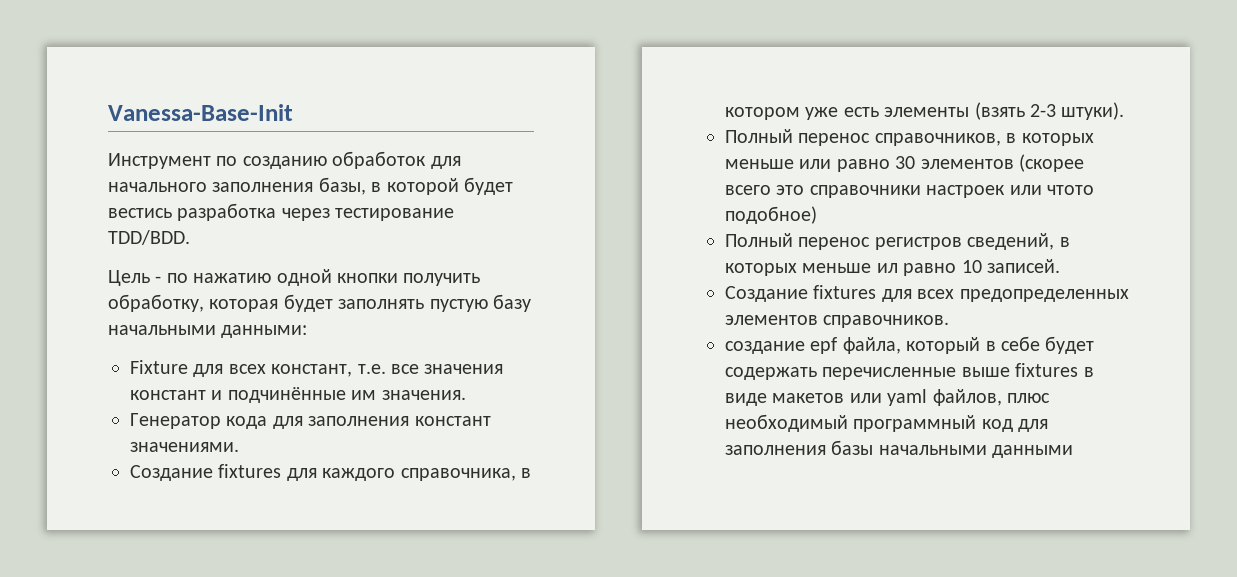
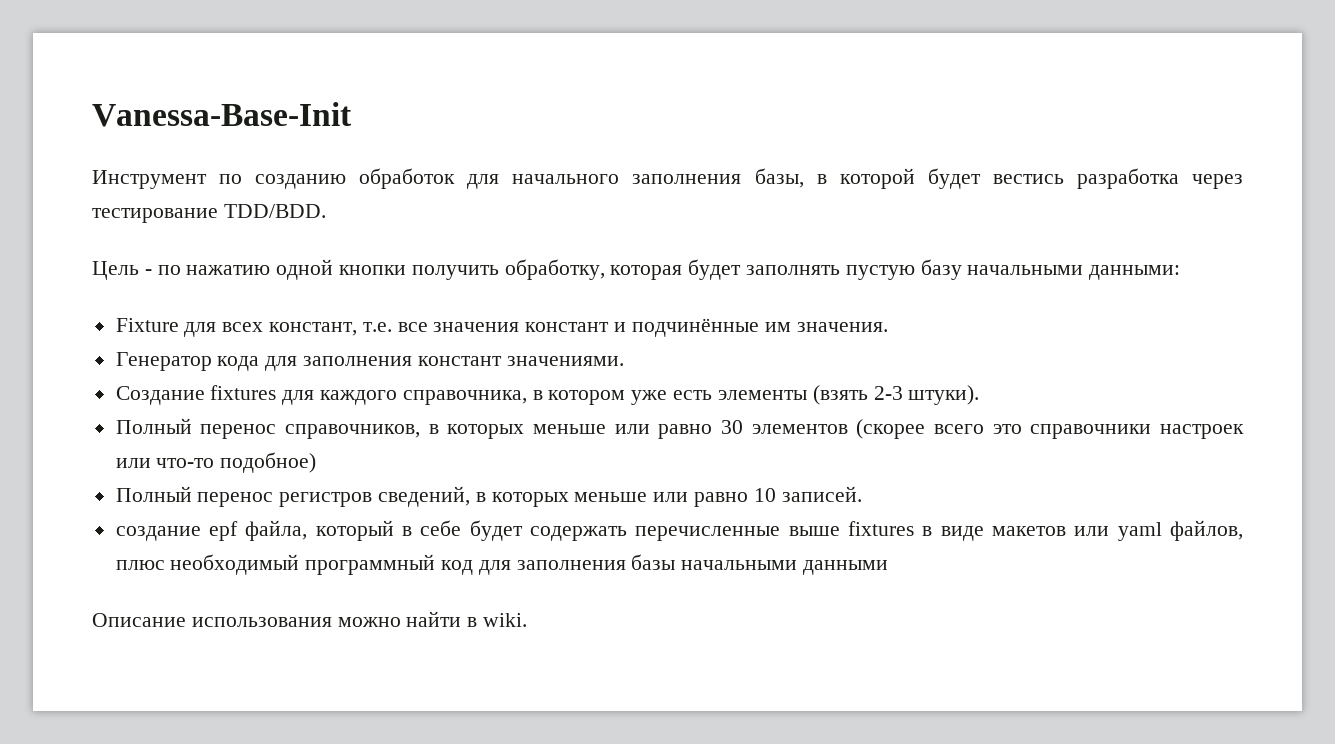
[1047,185,1094,195] чтото -> [156,458,215,468] что-то
[876,263,898,273] ил -> [653,492,689,502] или
[725,285,1129,302] [725,315,950,328] // Создание fixtures для всех предопределенных элементов справочников. -> (862, 494) none
(1074, 451) none -> [92,611,528,627] // Описание использования можно найти в wiki.

